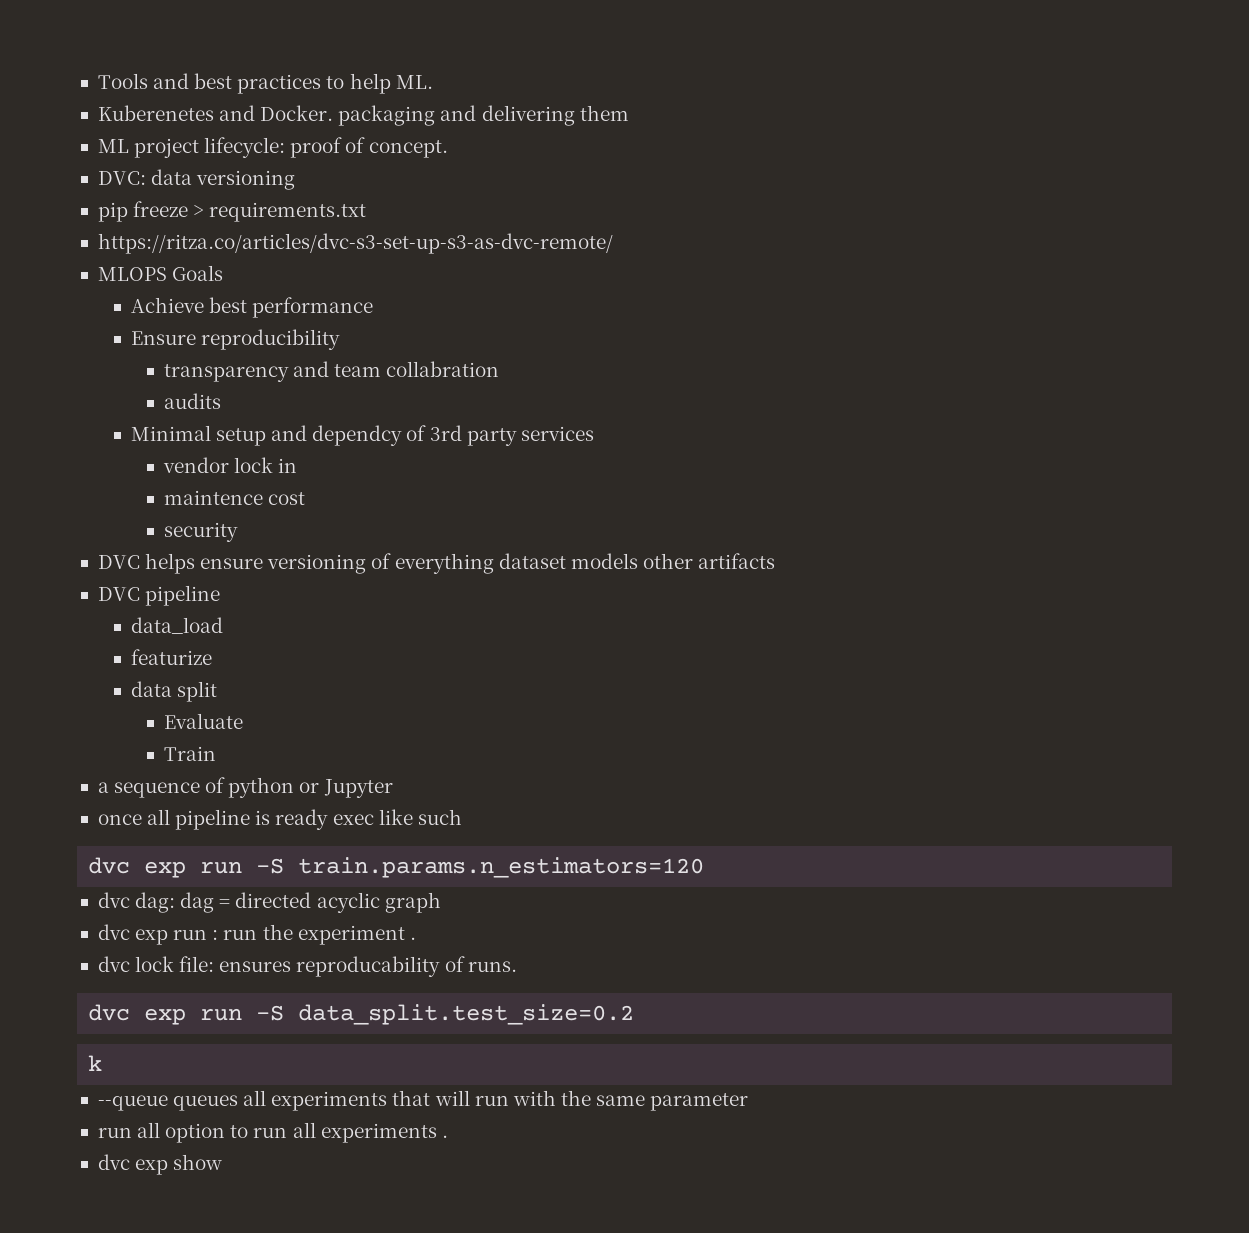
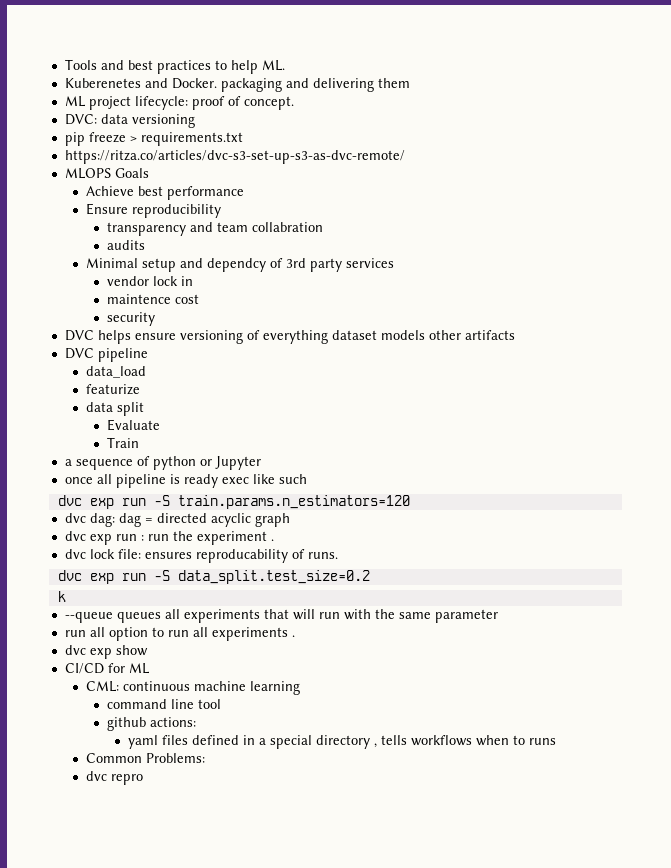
(223, 1162) none -> [64,663,149,674] [86,681,301,695] [107,699,222,709] [107,717,197,731] [128,735,557,749] [86,753,206,763] [86,771,144,785] // CI/CD for ML // CML: continuous machine learning // command line tool // github actions: // yaml files defined in a special directory , tells workflows when to runs // Common Problems: // dvc repro

